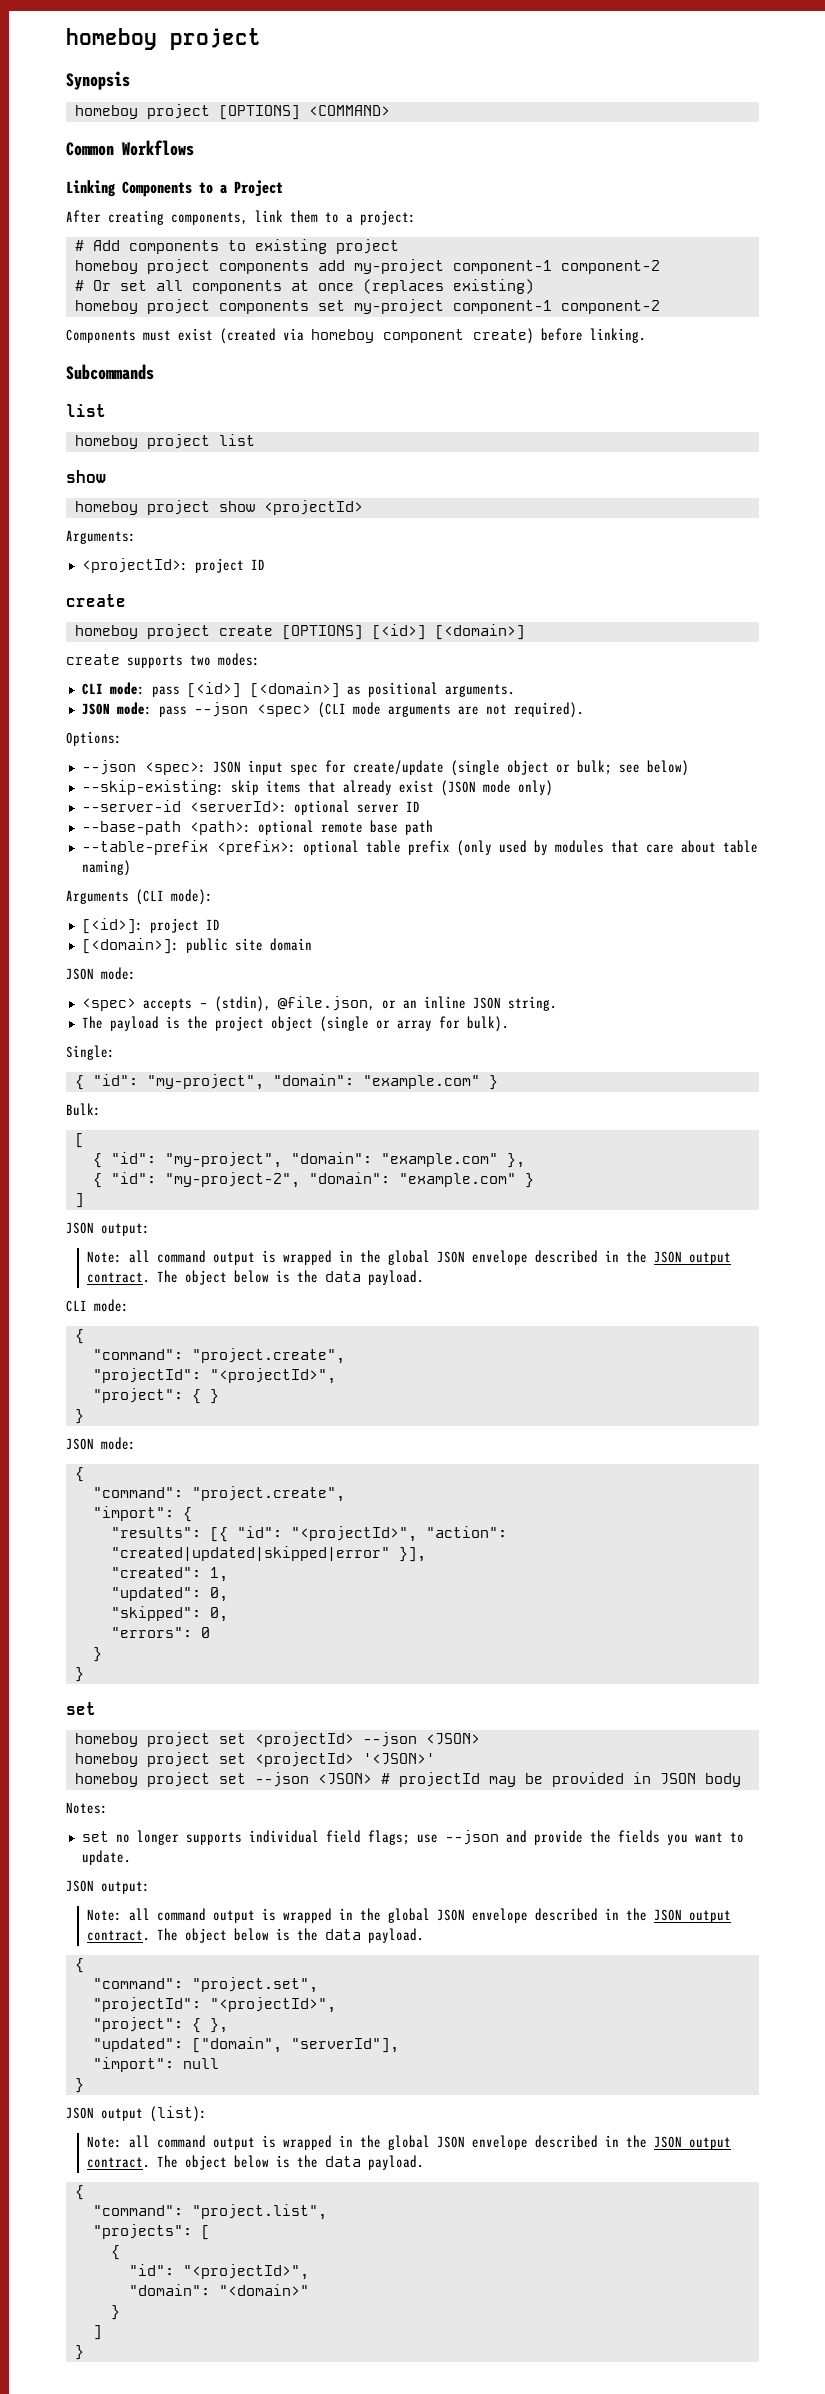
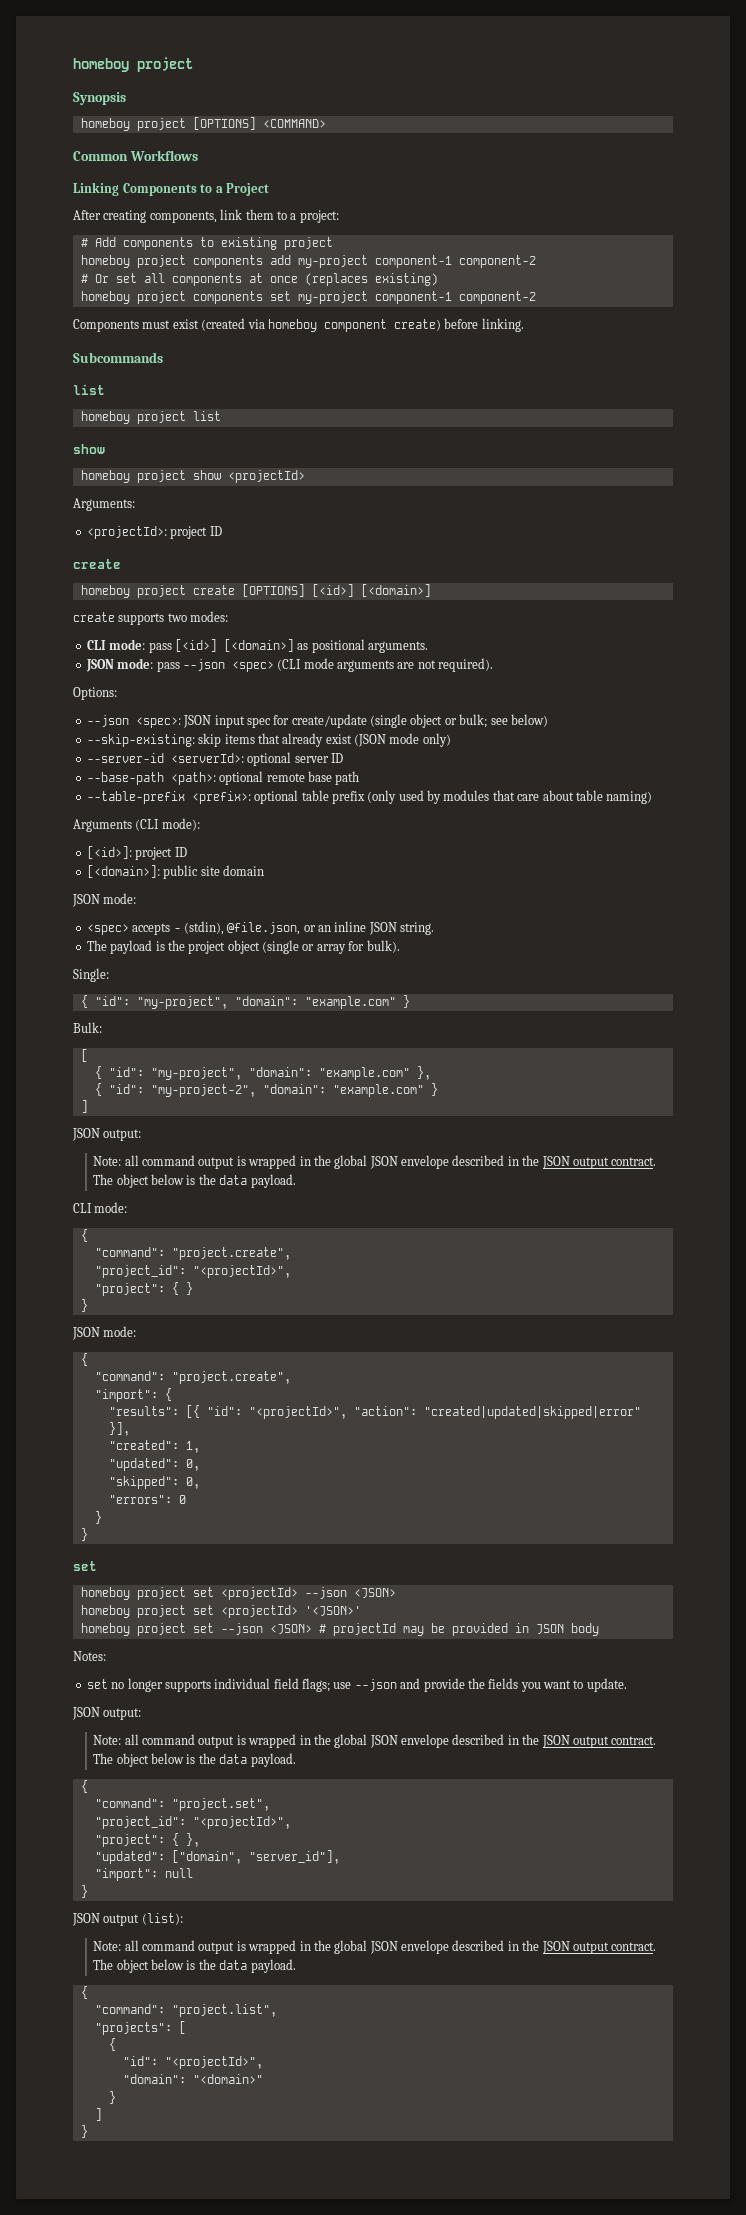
[92,1368,201,1383] "projectId": -> [94,1265,186,1278] "project_id":
[92,1997,201,2012] "projectId": -> [94,1816,186,1829] "project_id":
[290,2038,399,2053] "serverId"], -> [248,1850,340,1864] "server_id"],

